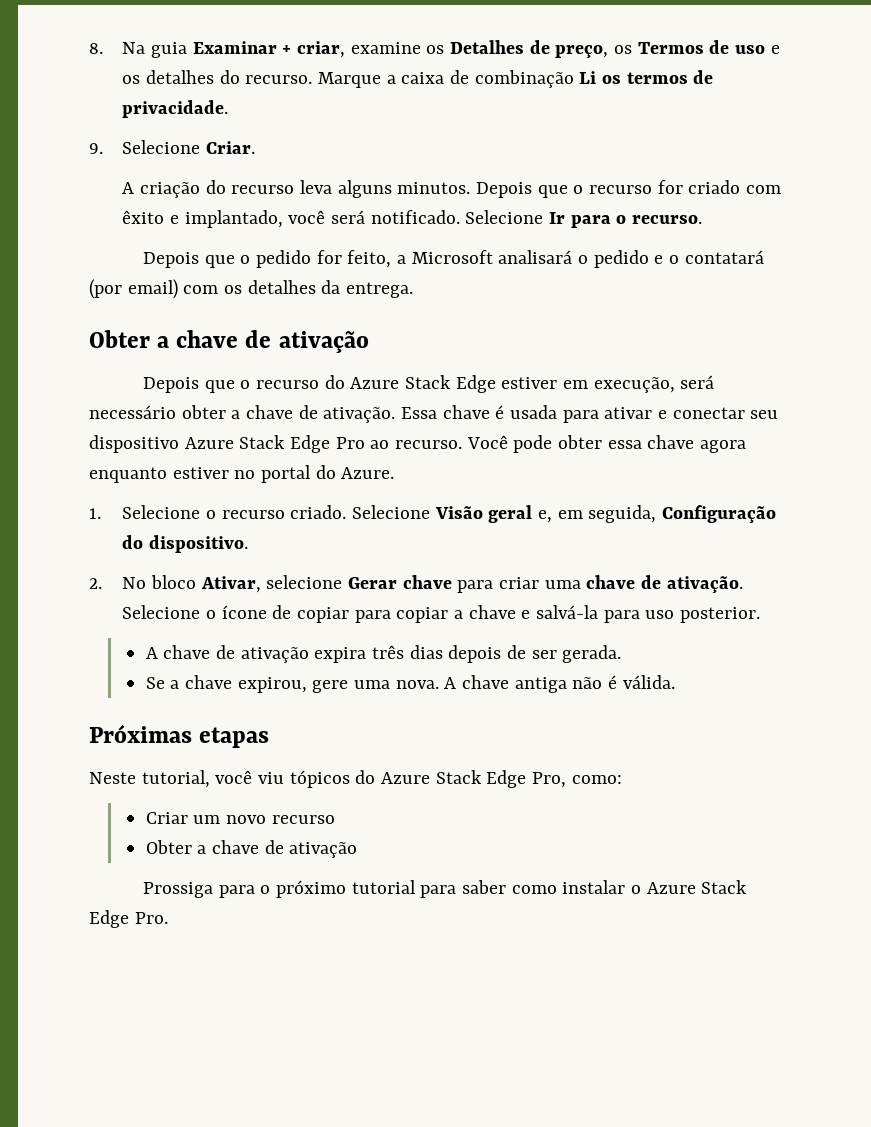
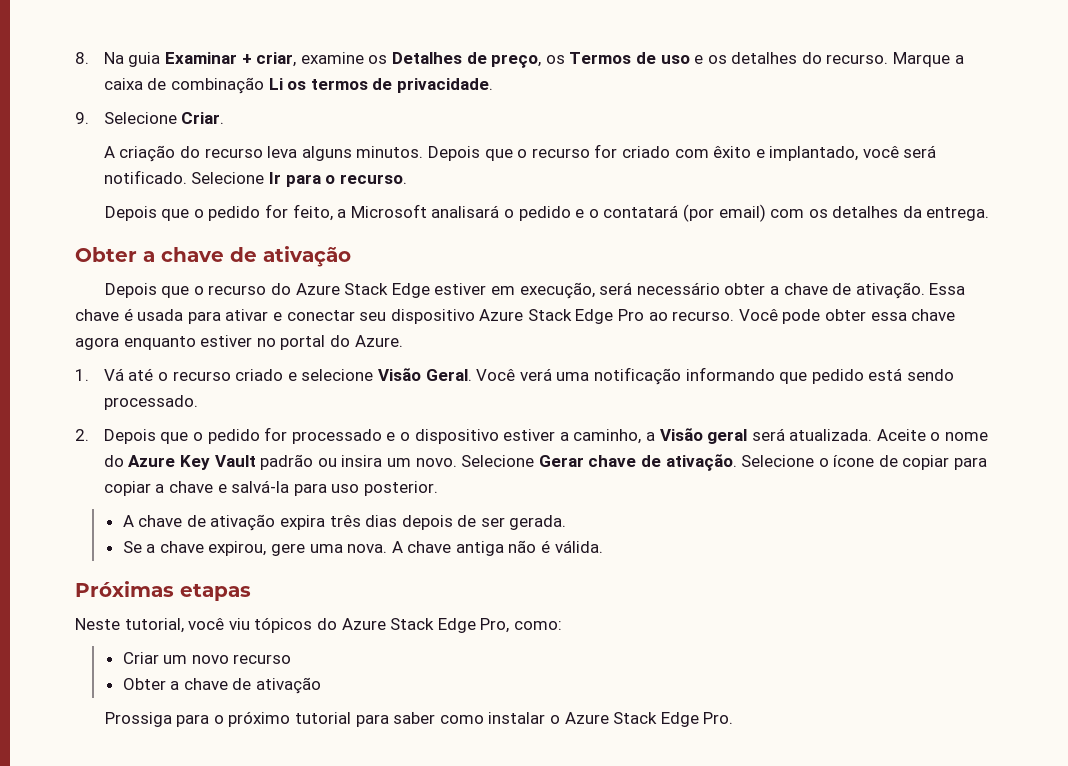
[122,505,777,523] [122,535,249,553] [89,575,581,593] Selecione o recurso criado. Selecione Visão geral e, em seguida, Configuração do dispositivo. // 2. No bloco Ativar, selecione Gerar chave para criar uma -> [103,367,954,385] [103,395,198,410] [75,427,989,444] [103,454,584,470] Vá até o recurso criado e selecione Visão Geral. Você verá uma notificação informando que pedido está sendo processado. // 2. Depois que o pedido for processado e o dispositivo estiver a caminho, a Visão geral será atualizada. Aceite o nome do Azure Key Vault padrão ou insira um novo. Selecione Gerar

